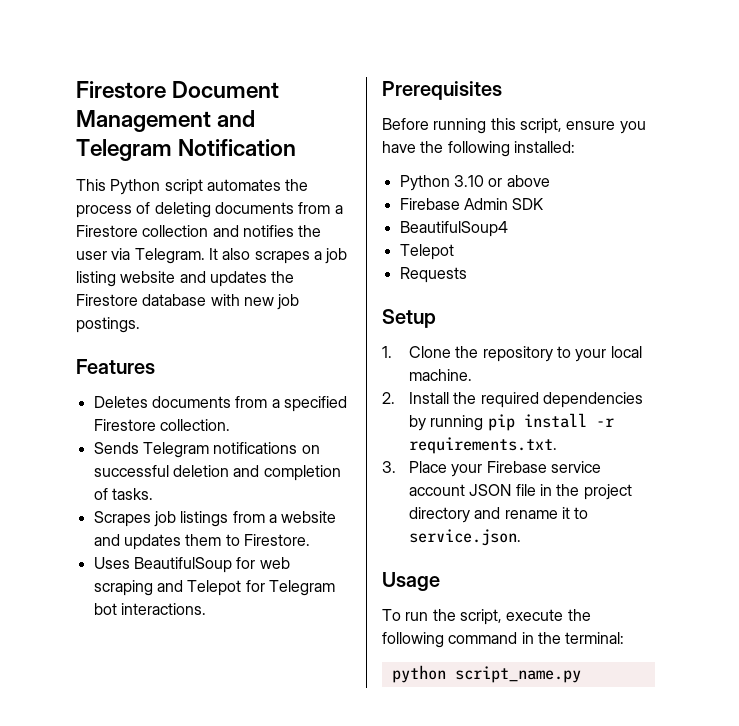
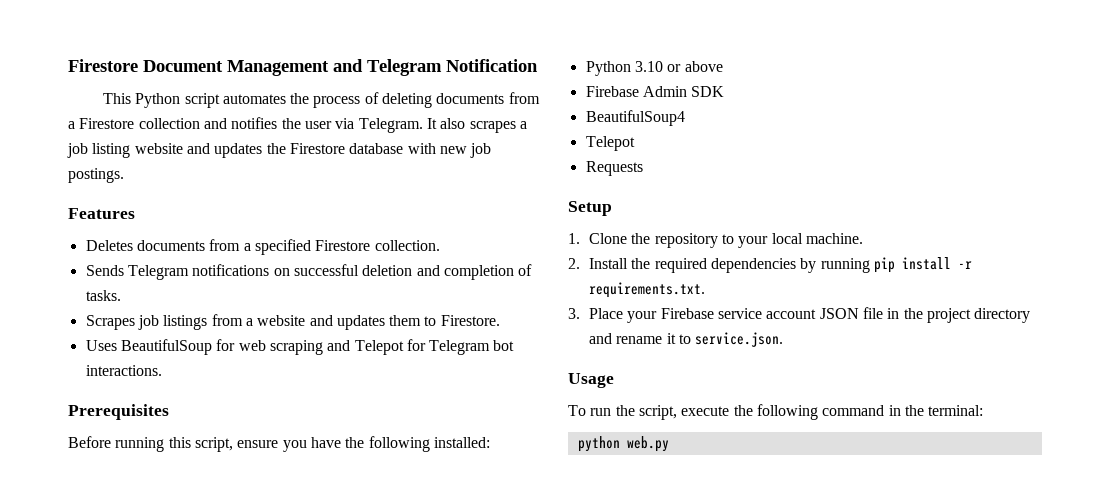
[454,666,581,683] script_name.py -> [626,436,669,452] web.py

